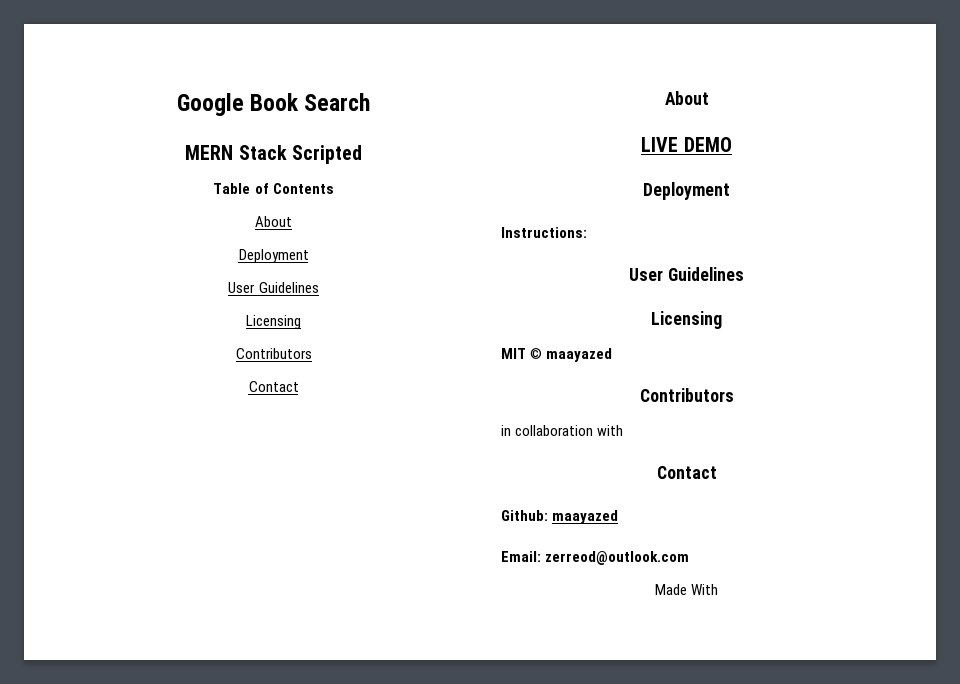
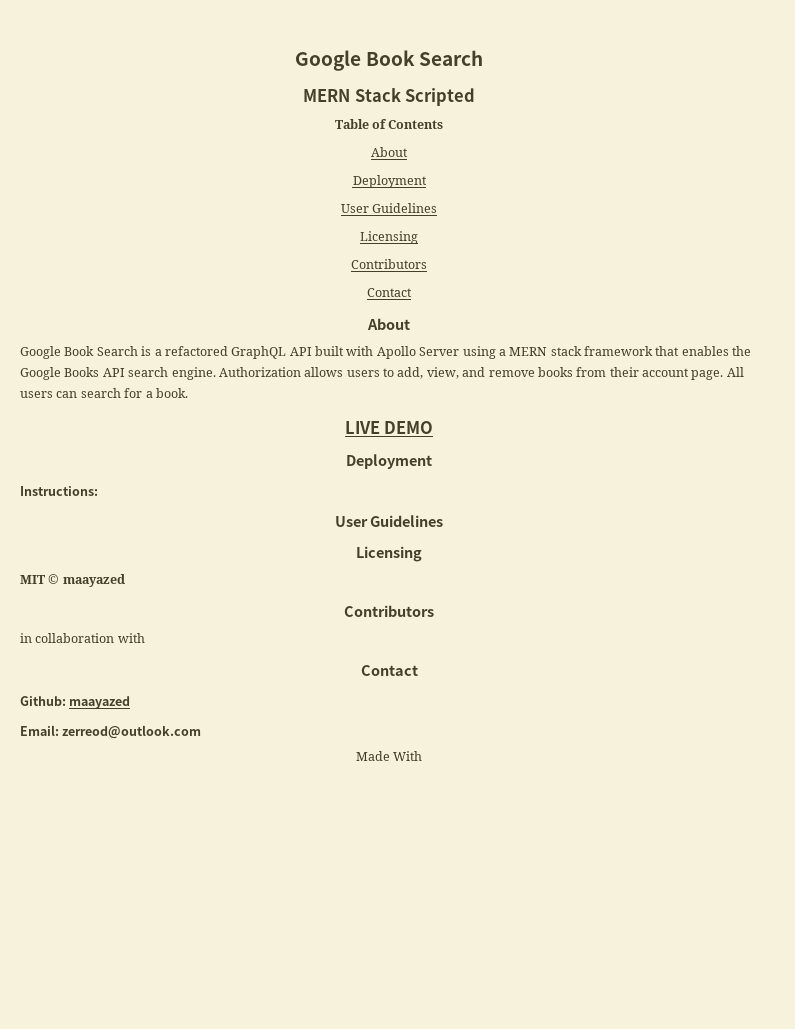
(709, 98) none -> [20,346,752,359] [20,367,744,380] [20,388,188,398] // Google Book Search is a refactored GraphQL API built with Apollo Server using a MERN stack framework that enables the Google Books API search engine. Authorization allows users to add, view, and remove books from their account page. All users can search for a book.

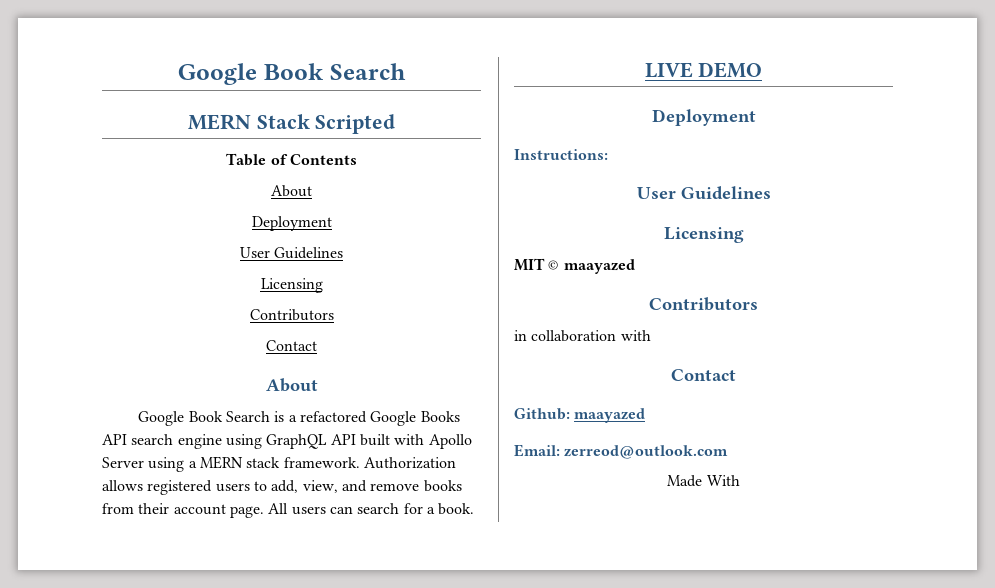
(228, 351) none -> [370,411,460,426] [102,434,262,449] Google Books API search engine using
[584,346,752,356] [20,367,216,380] framework that enables the Google Books API search engine. -> [283,457,360,468] framework.
(344, 372) none -> [147,480,213,495] registered

